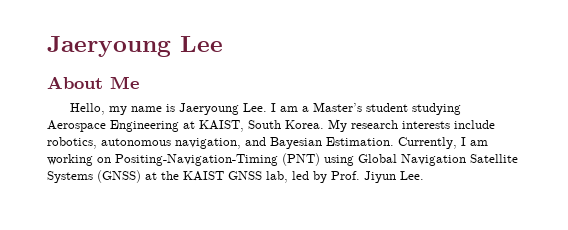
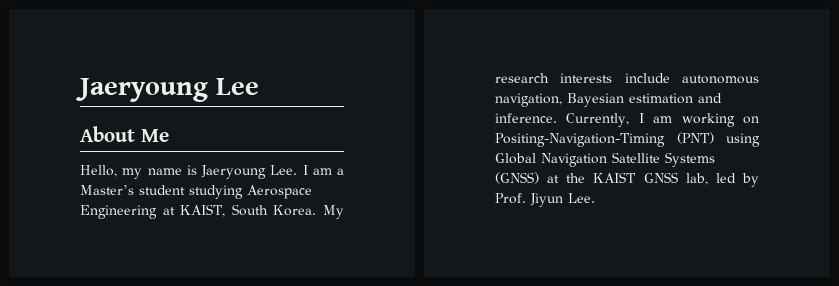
[47,137,97,149] robotics, -> (670, 78) none
[245,137,394,149] and Bayesian Estimation. -> [567,93,722,107] [495,113,557,123] Bayesian estimation and inference.

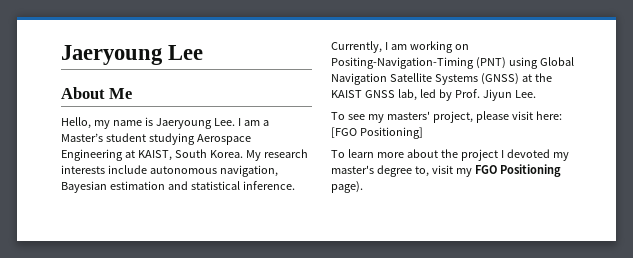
(722, 98) none -> [190,181,240,190] statistical
(595, 198) none -> [331,111,562,123] [331,127,423,139] [331,149,569,161] [331,164,561,177] [331,181,363,193] // To see my masters' project, please visit here: [FGO Positioning] // To learn more about the project I devoted my master's degree to, visit my FGO Positioning page).

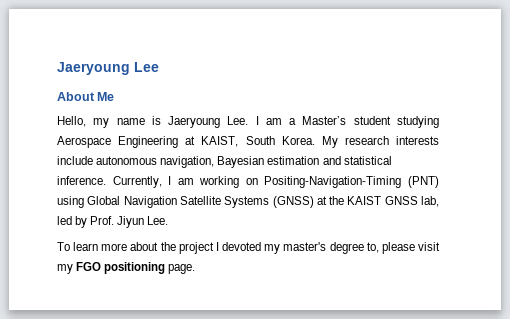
[331,111,562,123] [331,127,423,139] // To see my masters' project, please visit here: [FGO Positioning] -> (169, 220) none
(429, 171) none -> [381,242,415,254] please
[499,164,561,177] [331,181,363,193] Positioning page). -> [104,262,196,274] positioning page.

